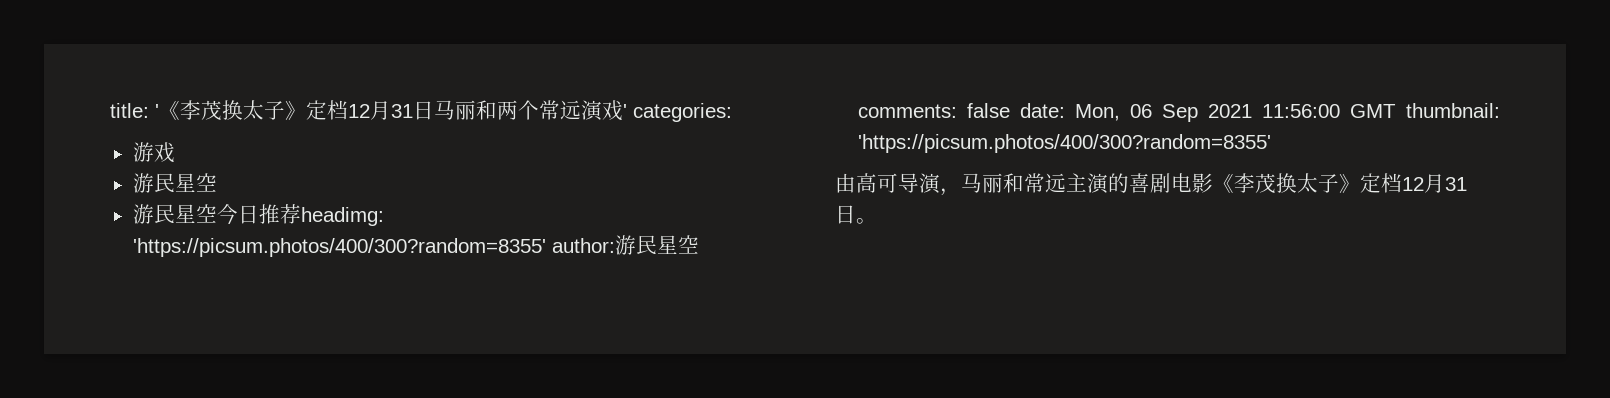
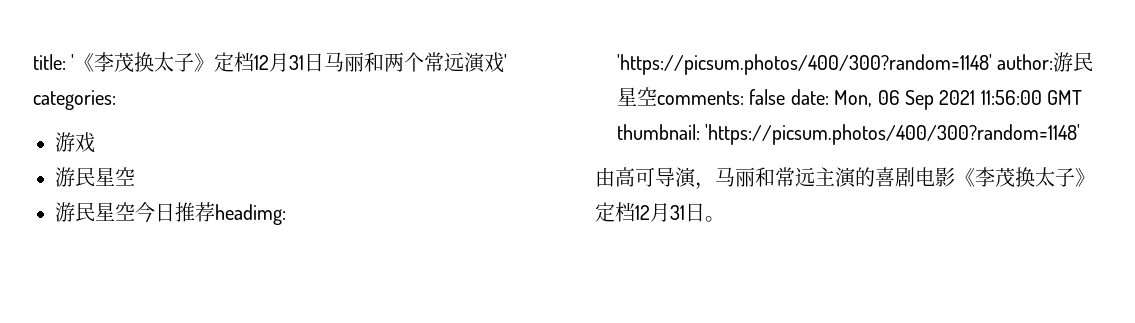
[132,238,546,257] 'https://picsum.photos/400/300?random=8355' -> [617,54,992,75] 'https://picsum.photos/400/300?random=1148'
[857,134,1271,153] 'https://picsum.photos/400/300?random=8355' -> [705,124,1081,145] 'https://picsum.photos/400/300?random=1148'

